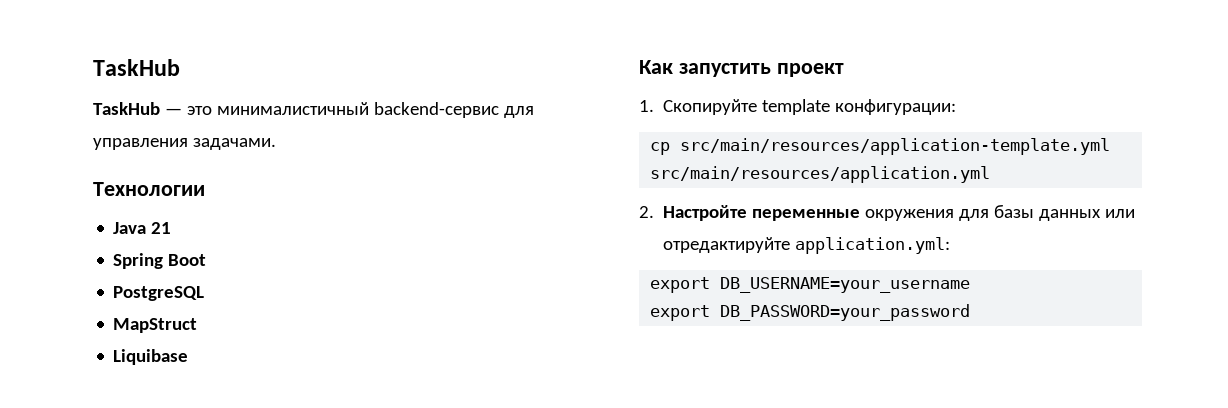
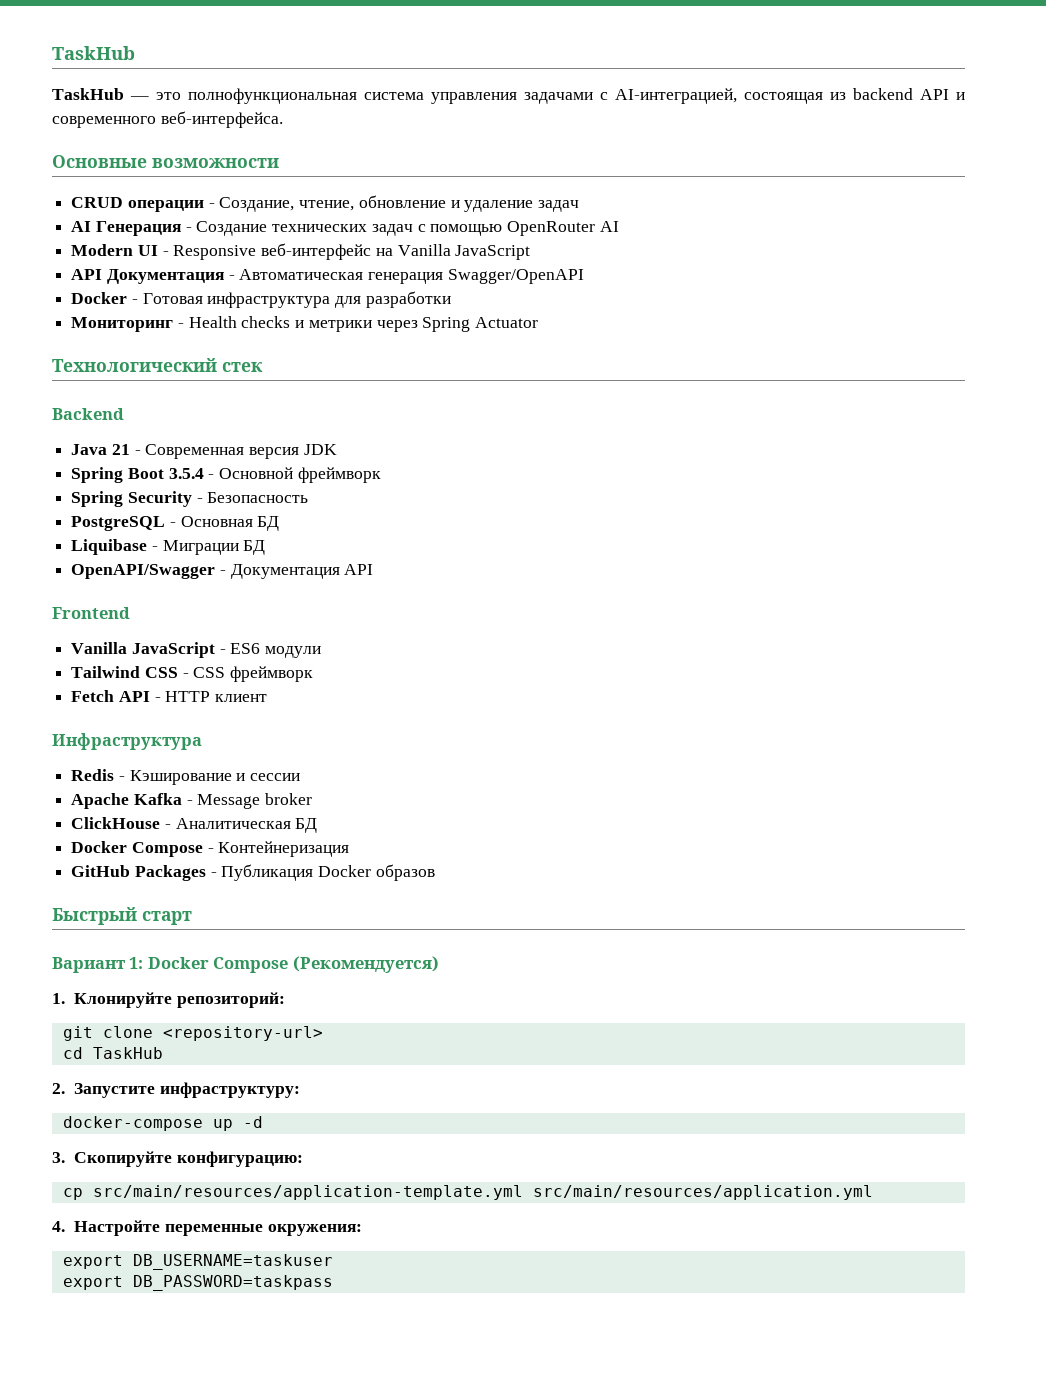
[216,102,534,118] [93,138,276,150] [93,182,205,196] [113,222,172,234] [113,253,207,269] [113,286,205,301] [113,318,198,333] [113,349,189,365] [639,60,844,77] [639,99,957,115] минималистичный backend-сервис для управления задачами. // Технологии // Java 21 // Spring Boot // PostgreSQL // MapStruct // Liquibase // Как запустить проект // 1. Скопируйте template конфигурации: -> [188,88,965,104] [52,111,283,128] [52,155,279,168] [71,195,580,212] [71,221,619,236] [71,243,531,260] [71,269,584,284] [71,291,451,308] [71,316,539,332] [52,358,263,372] [52,408,124,420] [71,444,337,459] [71,467,381,483] [71,491,309,507] [71,516,280,531] [71,539,266,555] [71,564,374,579] [52,607,130,619] [71,642,322,658] [71,666,314,682] [71,690,268,702] [52,733,202,750] [71,769,301,785] [71,793,313,809] [71,817,318,833] [71,841,350,857] [71,864,435,881] [52,907,192,925] [52,956,439,973] [52,992,285,1008] [62,1026,323,1041] [62,1047,163,1059] [52,1082,300,1098] [62,1116,263,1131] [52,1151,303,1167] полнофункциональная система управления задачами с AI-интеграцией, состоящая из backend API и современного веб-интерфейса. // Основные возможности // CRUD операции - Создание, чтение, обновление и удаление задач // AI Генерация - Создание технических задач с помощью OpenRouter AI // Modern UI - Responsive веб-интерфейс на Vanilla JavaScript // API Документация - Автоматическая генерация Swagger/OpenAPI // Docker - Готовая инфраструктура для разработки // Мониторинг - Health checks и метрики через Spring Actuator // Технологический стек // Backend // Java 21 - Современная версия JDK // Spring Boot 3.5.4 - Основной фреймворк // Spring Security - Безопасность // PostgreSQL - Основная БД // Liquibase - Миграции БД // OpenAPI/Swagger - Документация API // Frontend // Vanilla JavaScript - ES6 модули // Tailwind CSS - CSS фреймворк // Fetch API - HTTP клиент // Инфраструктура // Redis - Кэширование и сессии // Apache Kafka - Message broker // ClickHouse - Аналитическая БД // Docker Compose - Контейнеризация // GitHub Packages - Публикация Docker образов // Быстрый старт // Вариант 1: Docker Compose (Рекомендуется) // 1. Клонируйте репозиторий: // git clone <repository-url> // cd TaskHub // 2. Запустите инфраструктуру: // docker-compose up -d // 3. Скопируйте конфигурацию:
[639,206,654,218] 2. -> [52,1221,65,1232] 4.
[865,205,1136,221] [663,237,951,254] [650,277,971,293] [650,304,971,321] окружения для базы данных или отредактируйте application.yml: // export DB_USERNAME=your_username // export DB_PASSWORD=your_password -> [267,1224,362,1236] [62,1254,333,1270] [62,1275,333,1291] окружения: // export DB_USERNAME=taskuser // export DB_PASSWORD=taskpass

